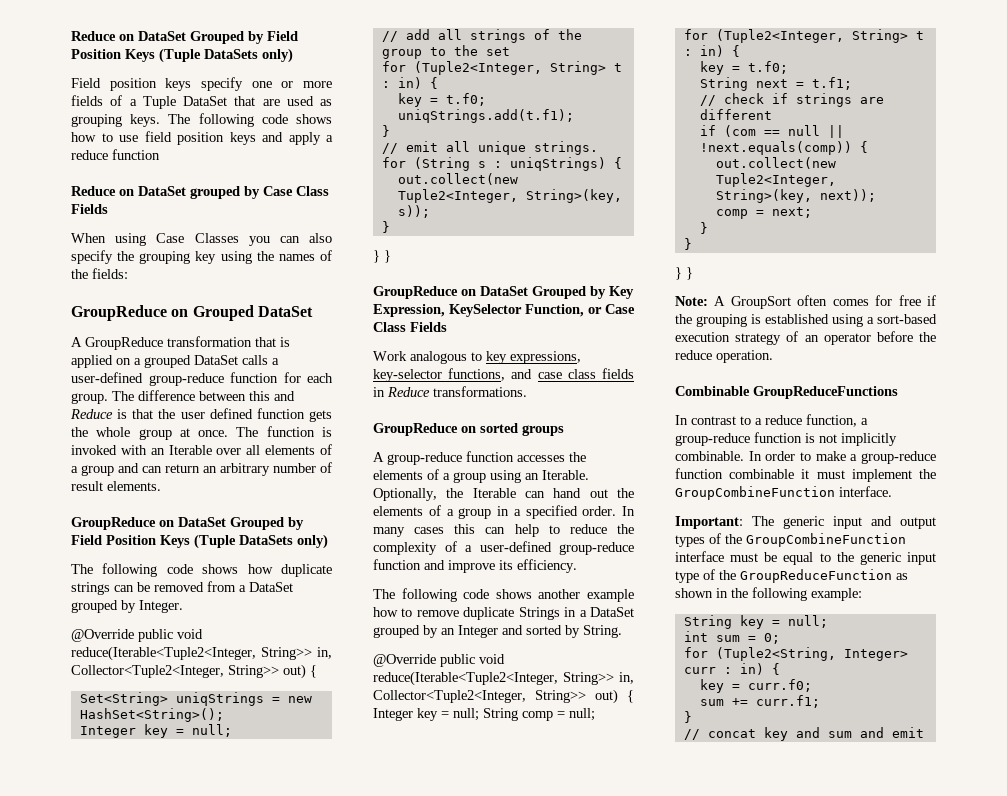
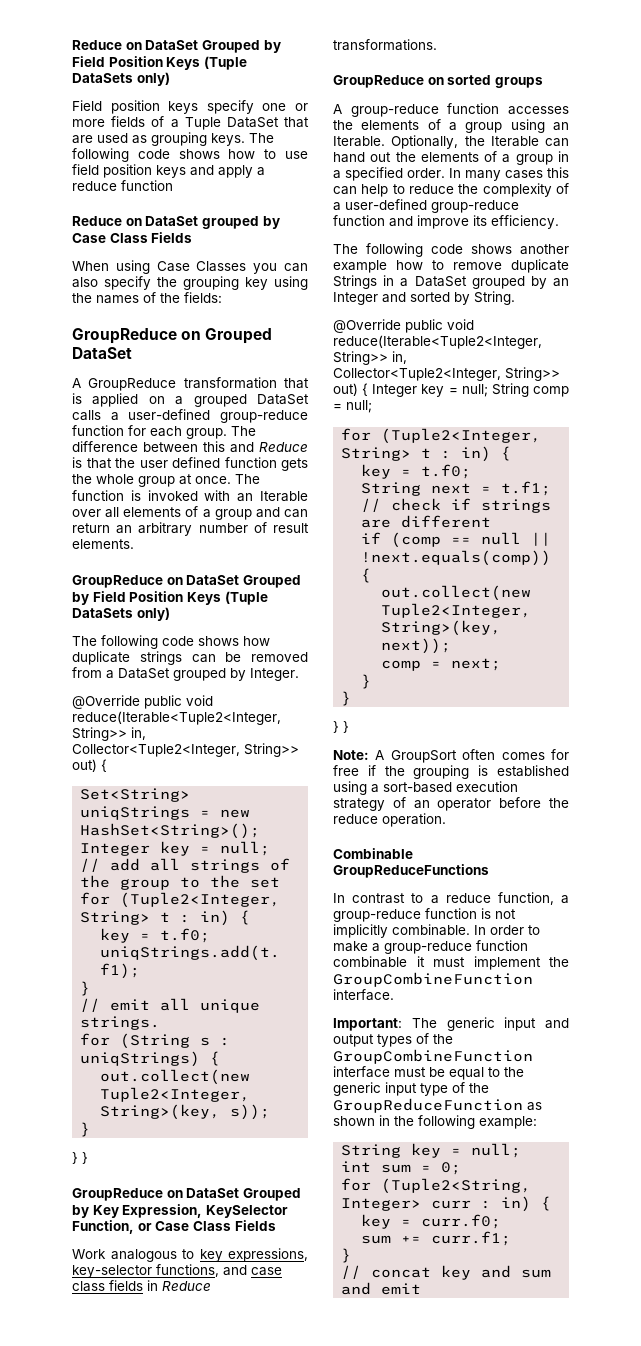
[723,125,756,137] (com -> [391,532,442,548] (comp

